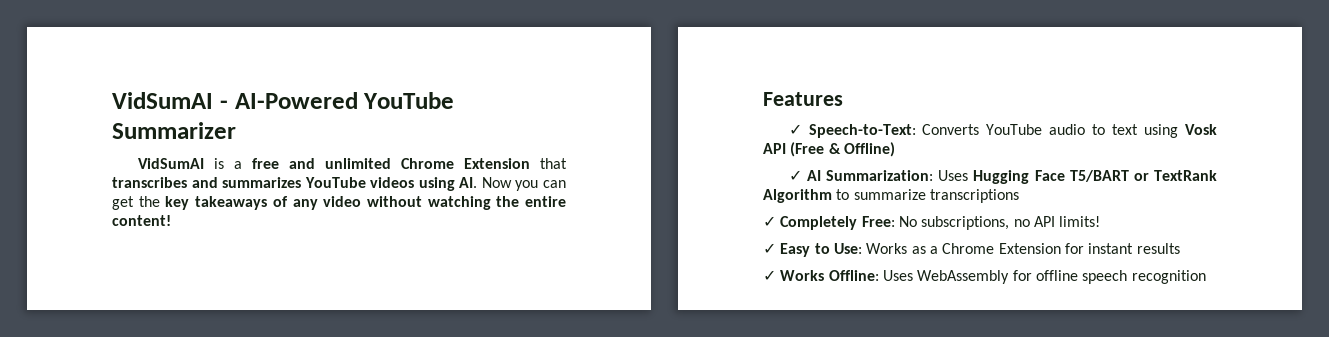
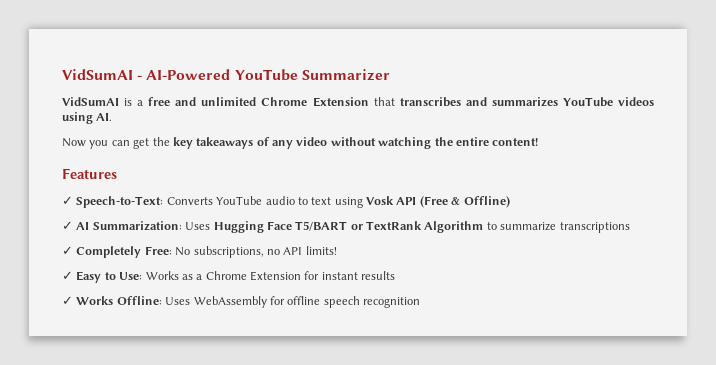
(478, 182) none -> (113, 117) //

